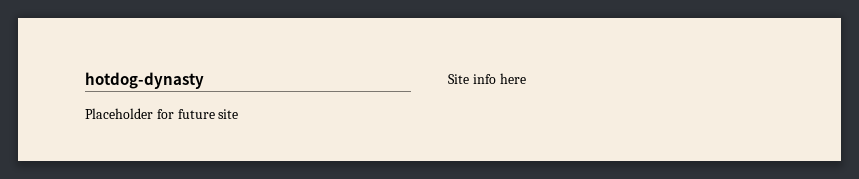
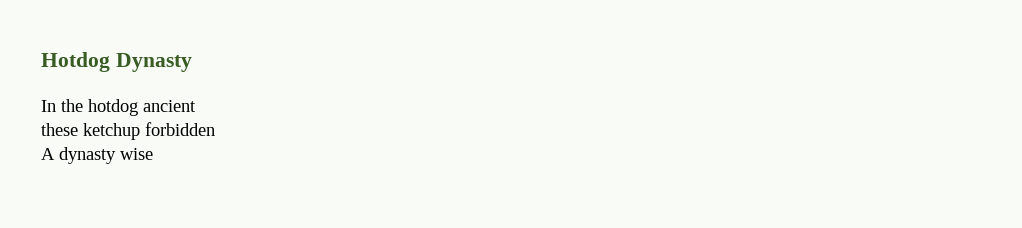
[85,72,204,89] [85,108,239,119] [448,73,526,84] hotdog-dynasty // Placeholder for future site // Site info here -> [41,52,192,72] [41,99,196,116] [41,122,215,140] [41,147,153,164] Hotdog Dynasty // In the hotdog ancient // these ketchup forbidden // A dynasty wise

